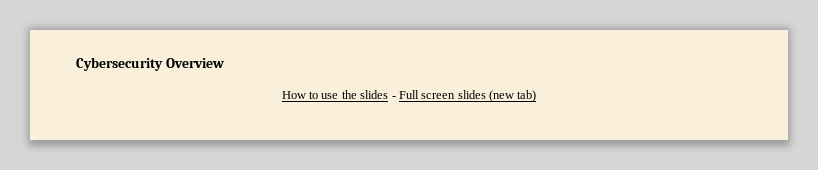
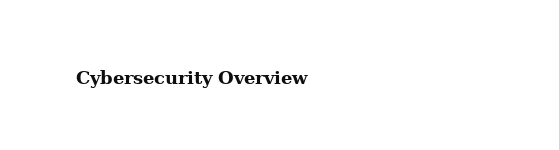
[281,90,537,102] // How to use the slides - Full screen slides (new tab) -> (308, 77) none

